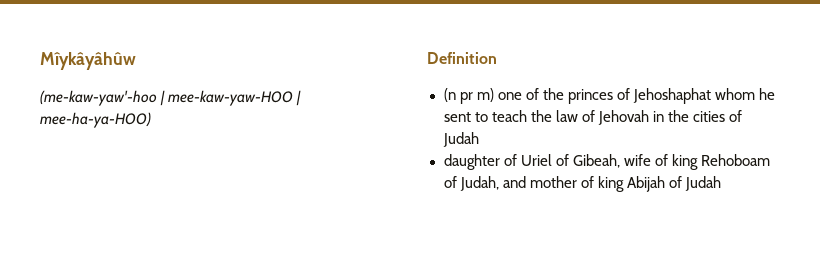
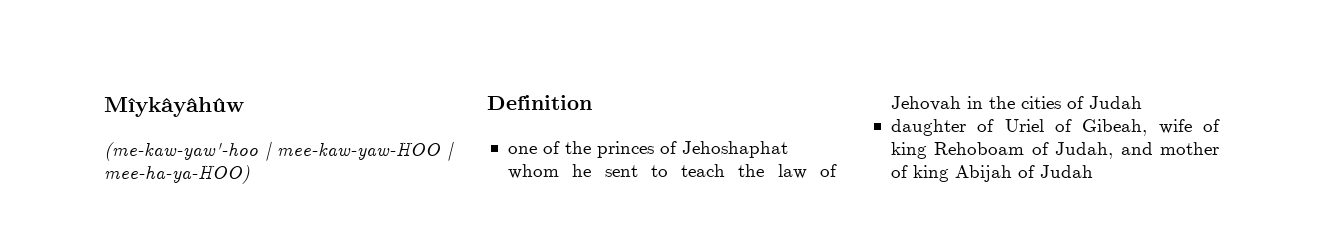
[443,88,494,104] (n pr m) -> (592, 102) none

